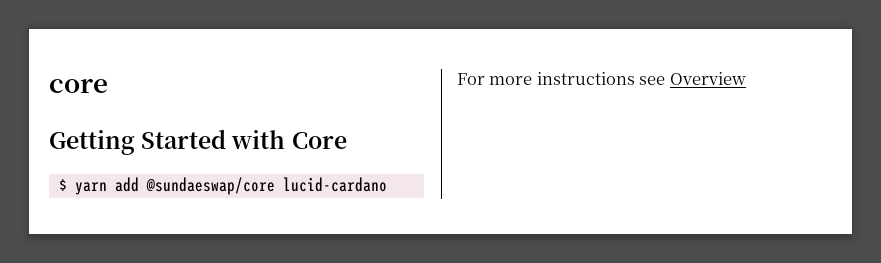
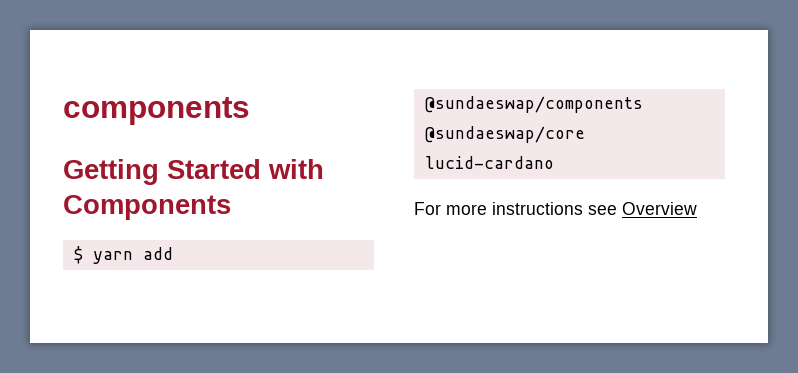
[49,79,108,93] core -> [63,97,250,125] components
[291,132,347,149] Core -> [63,195,231,220] Components
(139, 184) none -> [424,96,643,113] @sundaeswap/components

